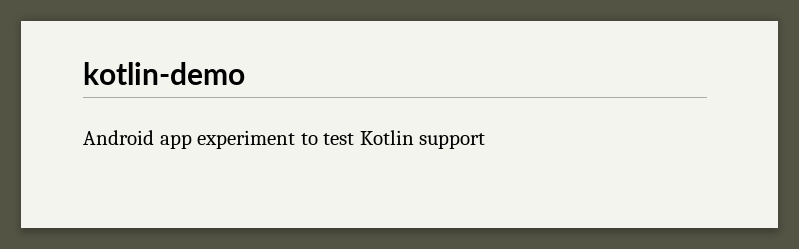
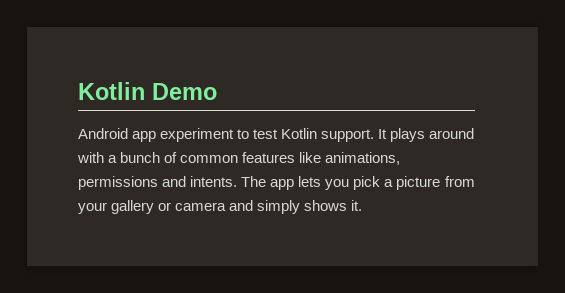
[83,62,245,85] kotlin-demo -> [78,82,217,100] Kotlin Demo
[419,133,486,149] support -> [321,128,475,142] [77,152,401,165] [78,176,475,190] [78,200,363,214] support. It plays around with a bunch of common features like animations, permissions and intents. The app lets you pick a picture from your gallery or camera and simply shows it.

